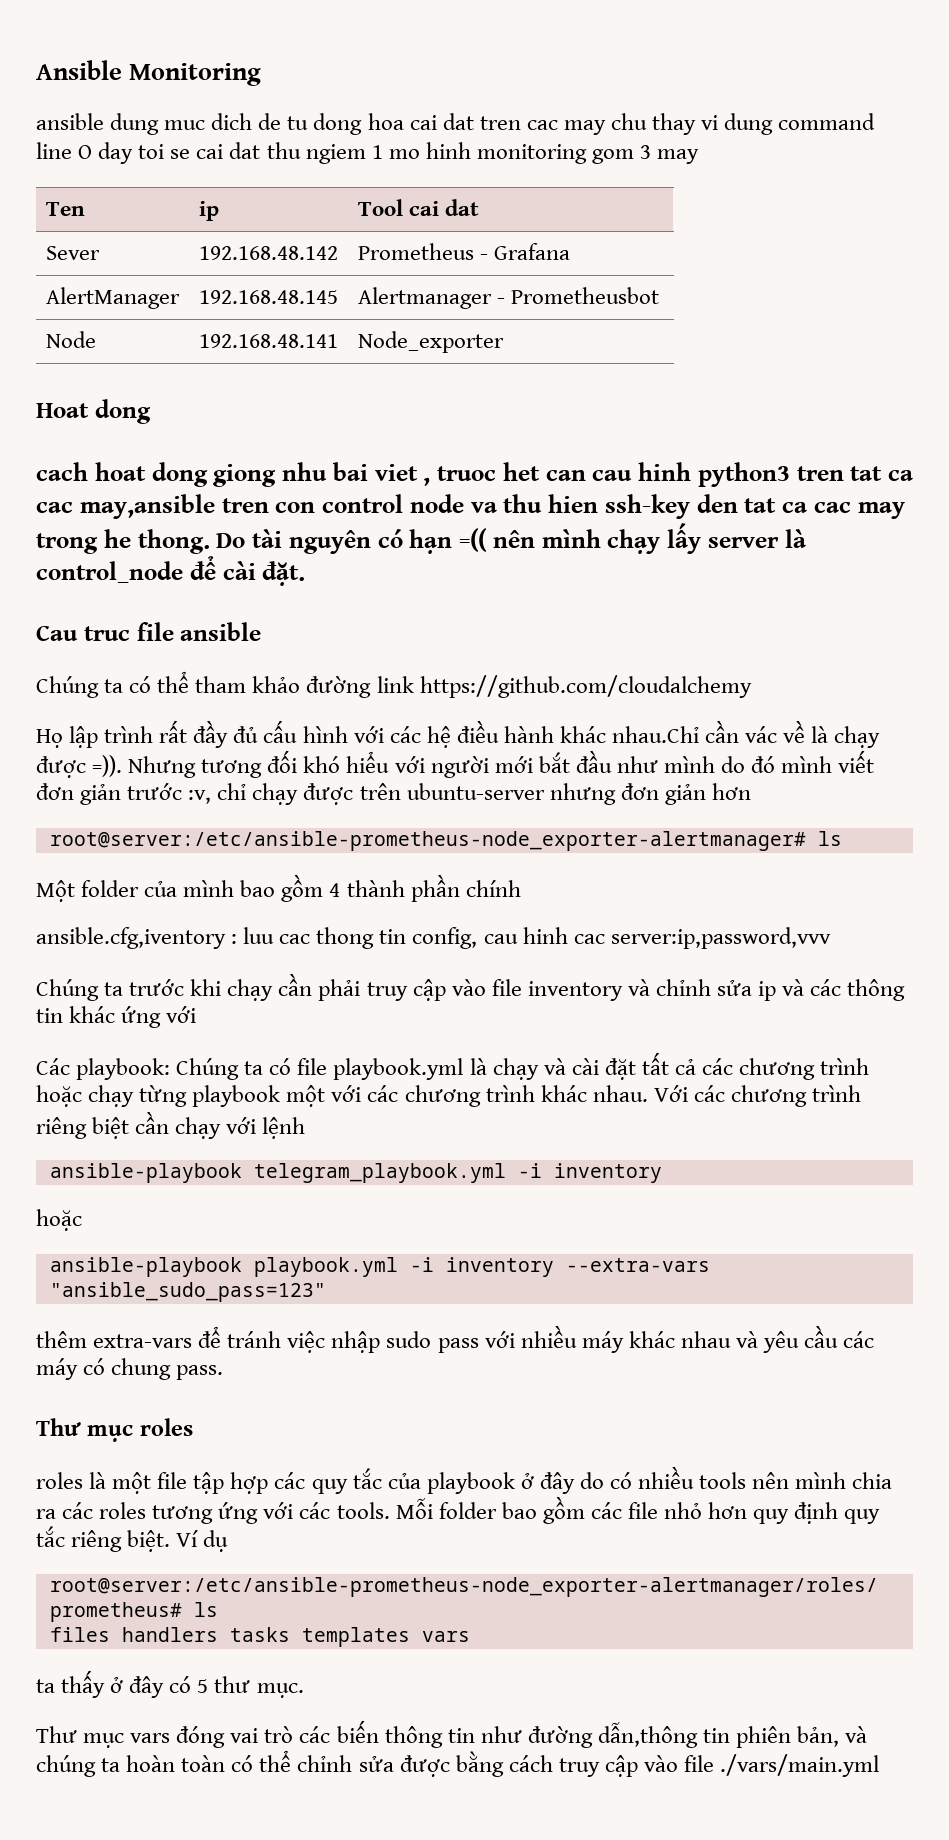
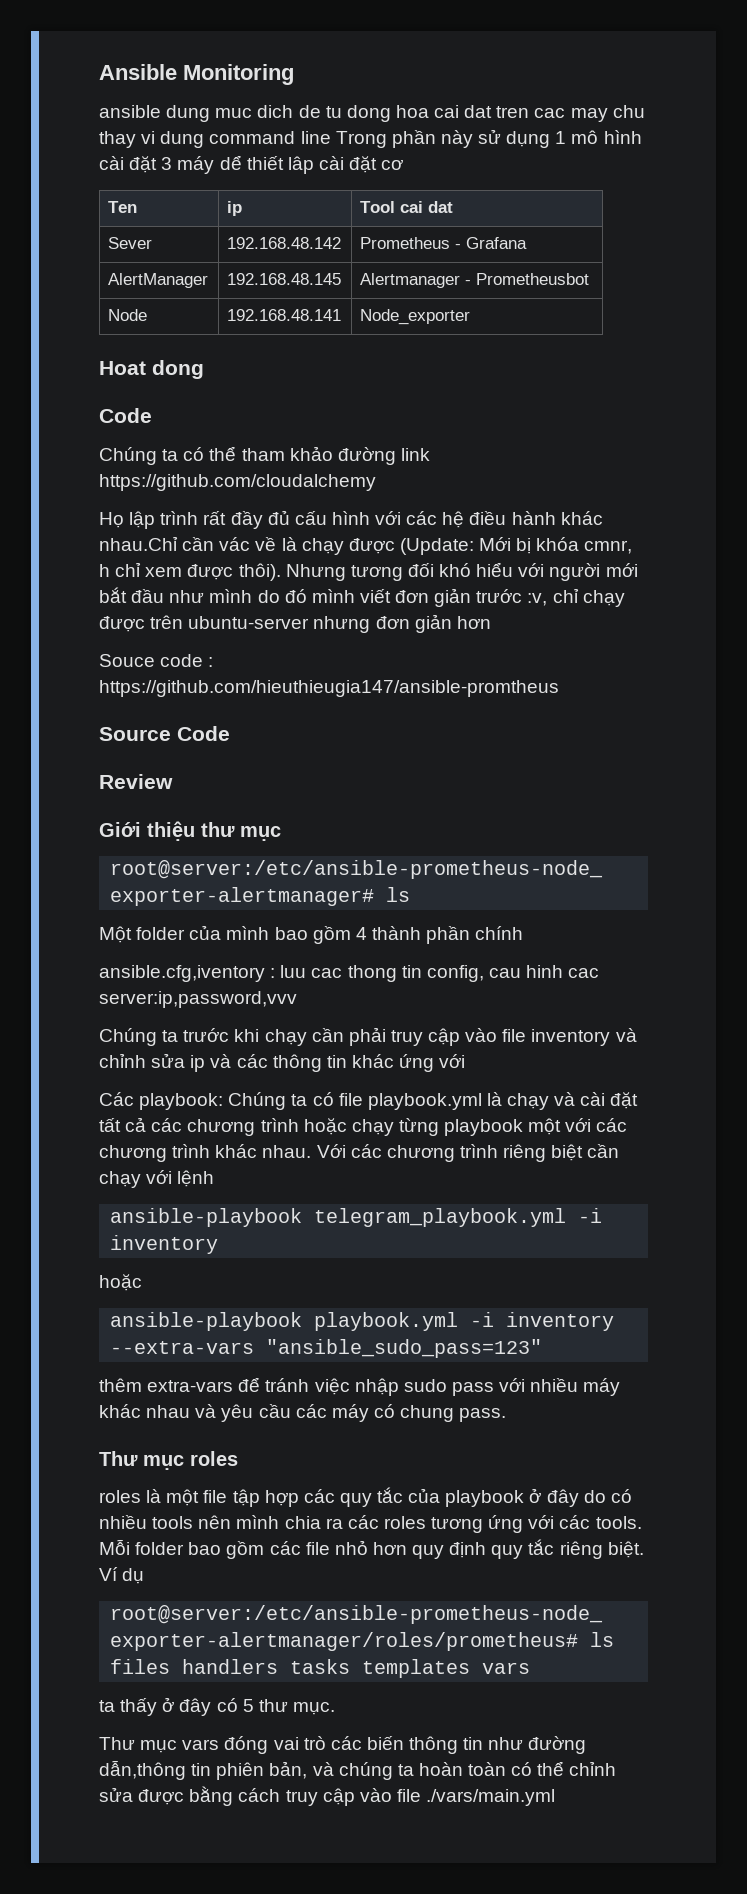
[78,142,700,164] O day toi se cai dat thu ngiem 1 mo hinh monitoring gom 3 may -> [335,129,642,148] [99,155,404,174] Trong phần này sử dụng 1 mô hình cài đặt 3 máy dể thiết lâp cài đặt cơ
[36,462,913,487] [36,494,905,519] [36,523,806,554] [36,556,306,586] [36,622,262,641] cach hoat dong giong nhu bai viet , truoc het can cau hinh python3 tren tat ca cac may,ansible tren con control node va thu hien ssh-key den tat ca cac may trong he thong. Do tài nguyên có hạn =(( nên mình chạy lấy server là control_node để cài đặt. // Cau truc file ansible -> [99,408,152,423] Code
[92,755,123,777] =)). -> [399,537,633,555] [99,562,281,581] (Update: Mới bị khóa cmnr, h chỉ xem được thôi).
(751, 791) none -> [99,654,214,667] [99,680,559,697] [99,726,230,741] [99,774,173,789] [99,821,281,841] // Souce code : https://github.com/hieuthieugia147/ansible-promtheus // Source Code // Review // Giới thiệu thư mục

